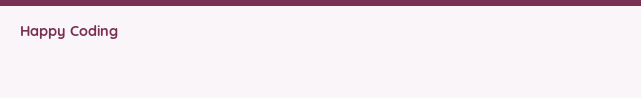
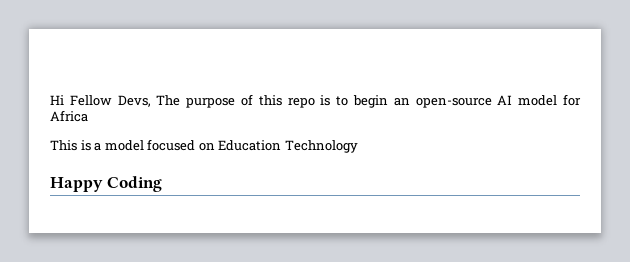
(20, 32) none -> [50,94,582,108] [50,110,88,122] [50,139,358,153] Hi Fellow Devs, The purpose of this repo is to begin an open-source AI model for Africa // This is a model focused on Education Technology //

